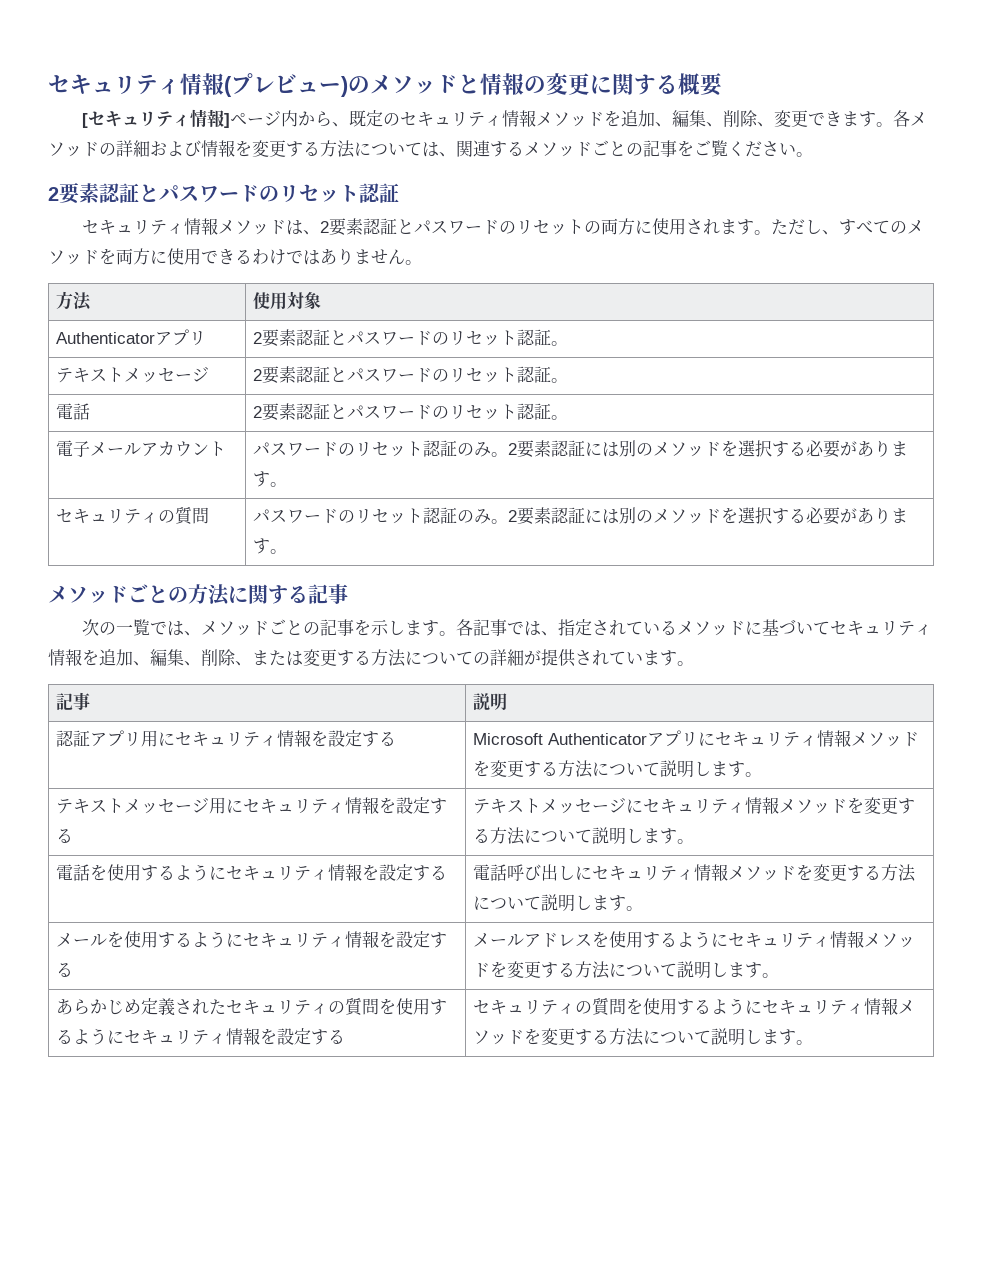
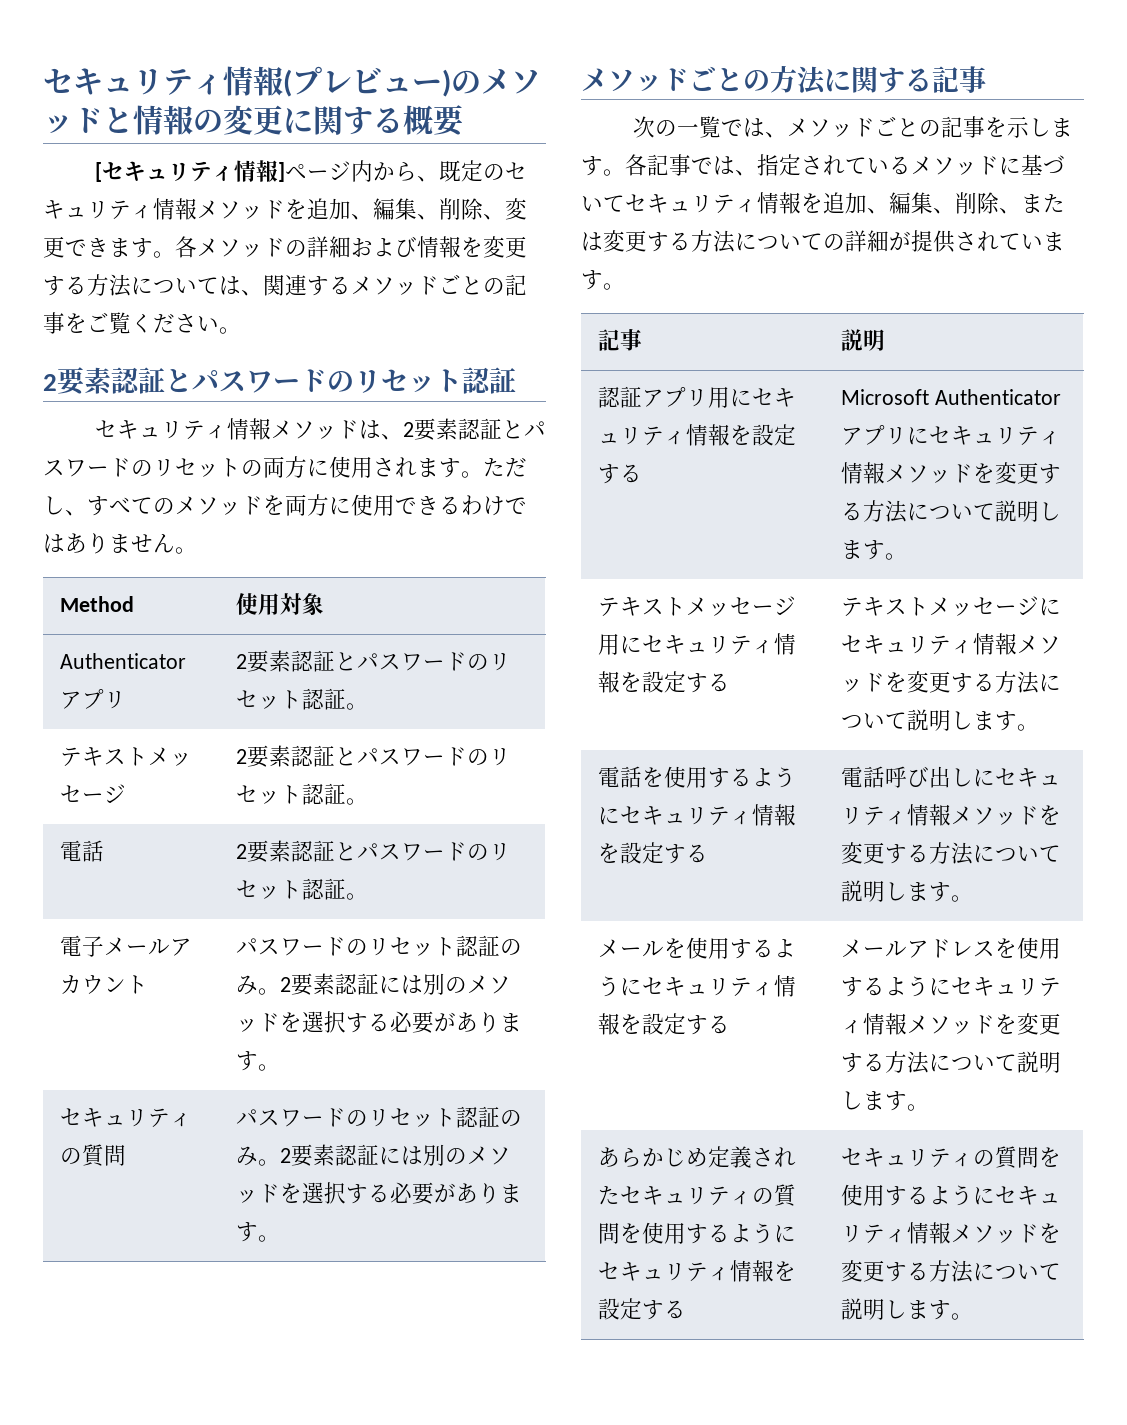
[56,291,93,311] 方法 -> [60,596,135,612] Method

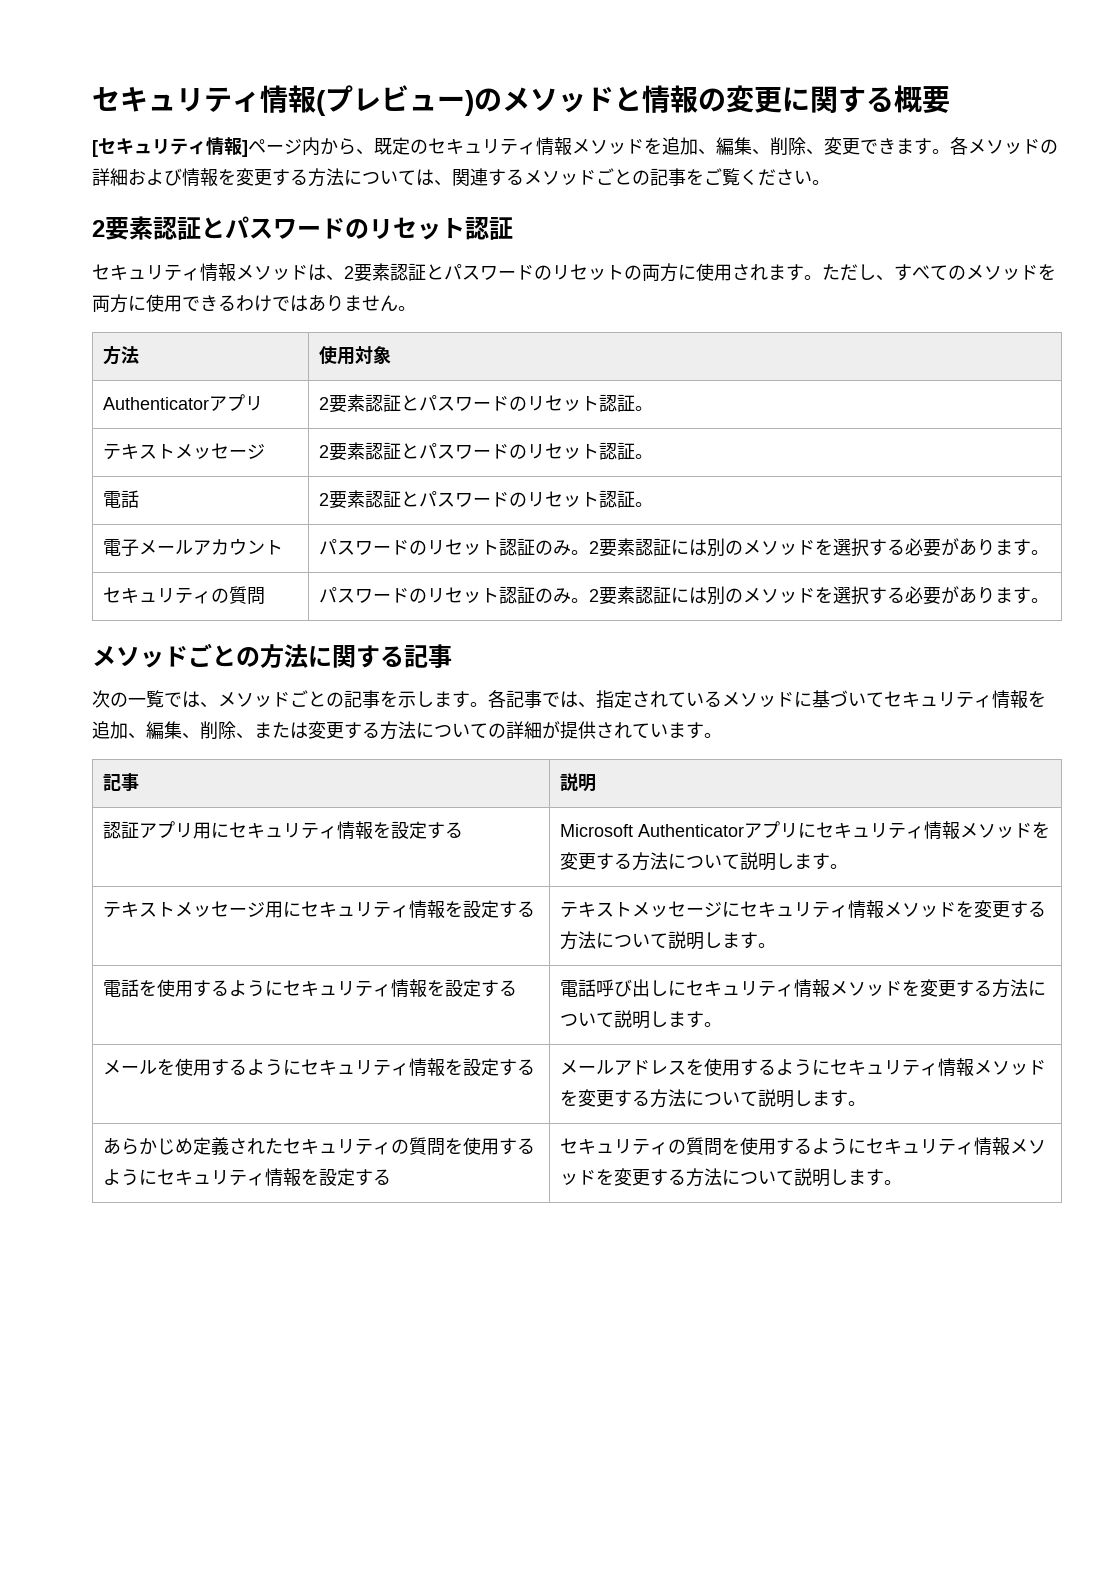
[60,596,135,612] Method -> [102,345,139,365] 方法

